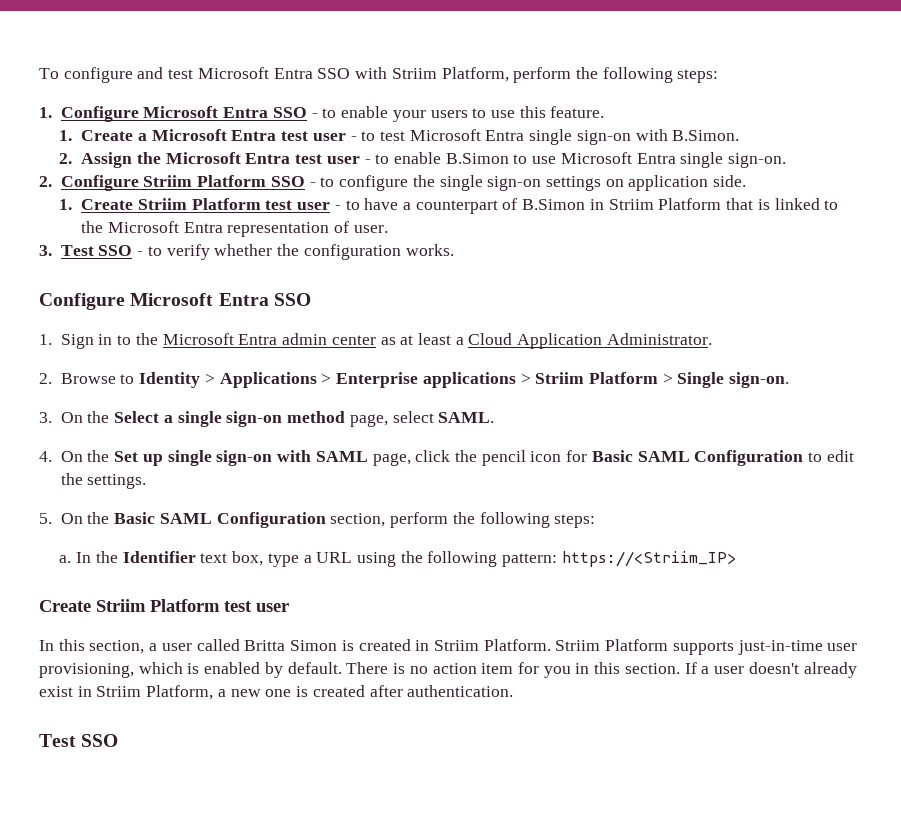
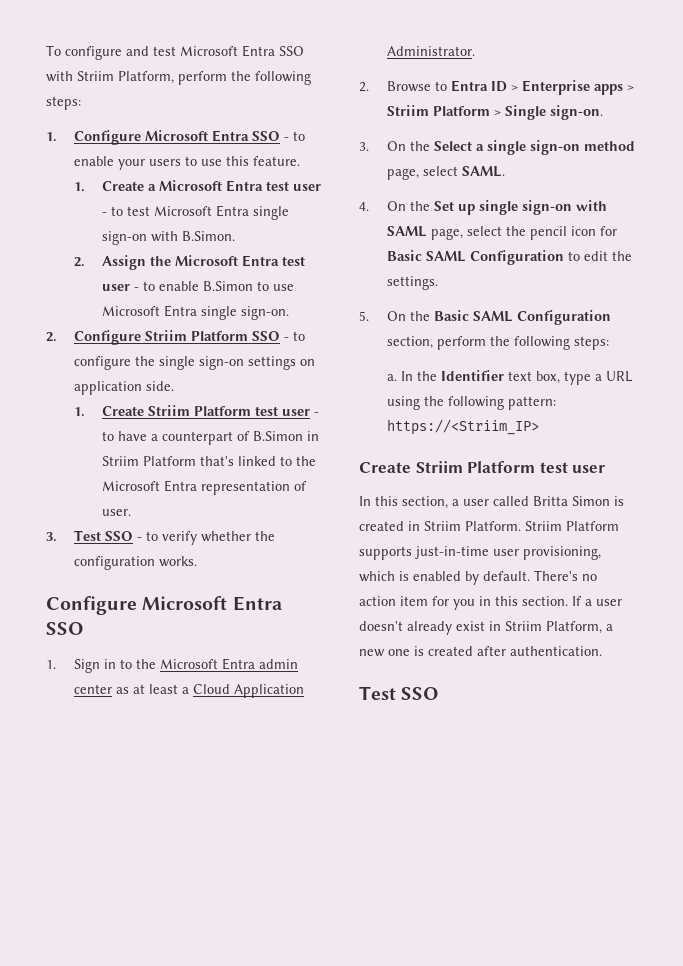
[726,198,770,210] that is -> [199,456,234,466] that's
[139,372,317,388] Identity > Applications -> [450,80,507,92] Entra ID
[422,372,516,388] applications -> [593,84,623,95] apps
[415,450,451,462] click -> [466,226,502,236] select
[346,662,406,674] There is -> [534,570,578,581] There's

